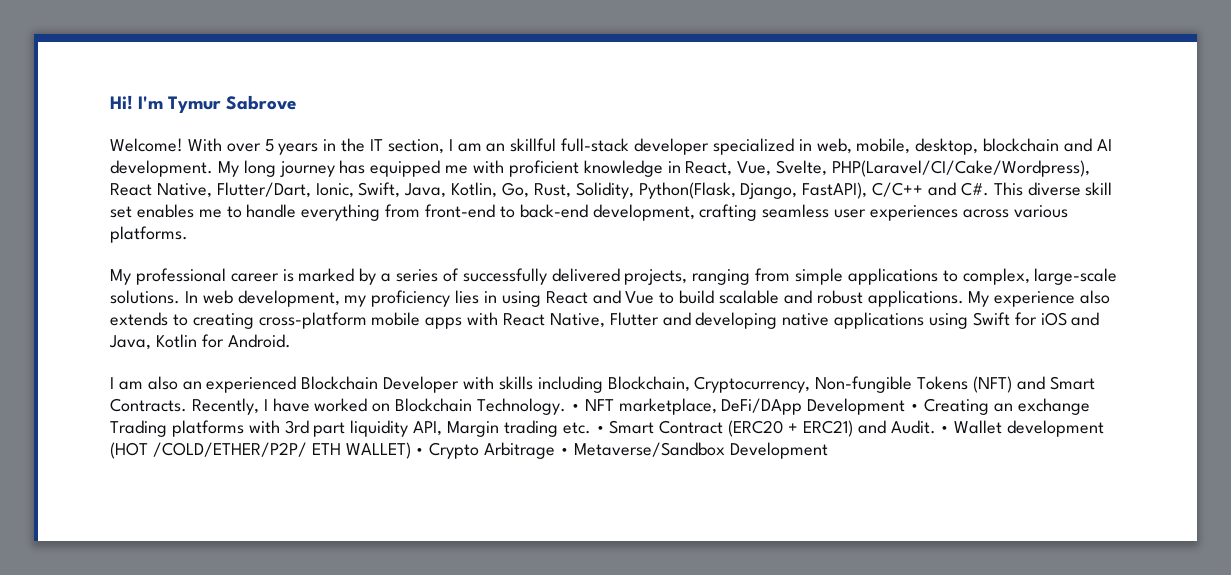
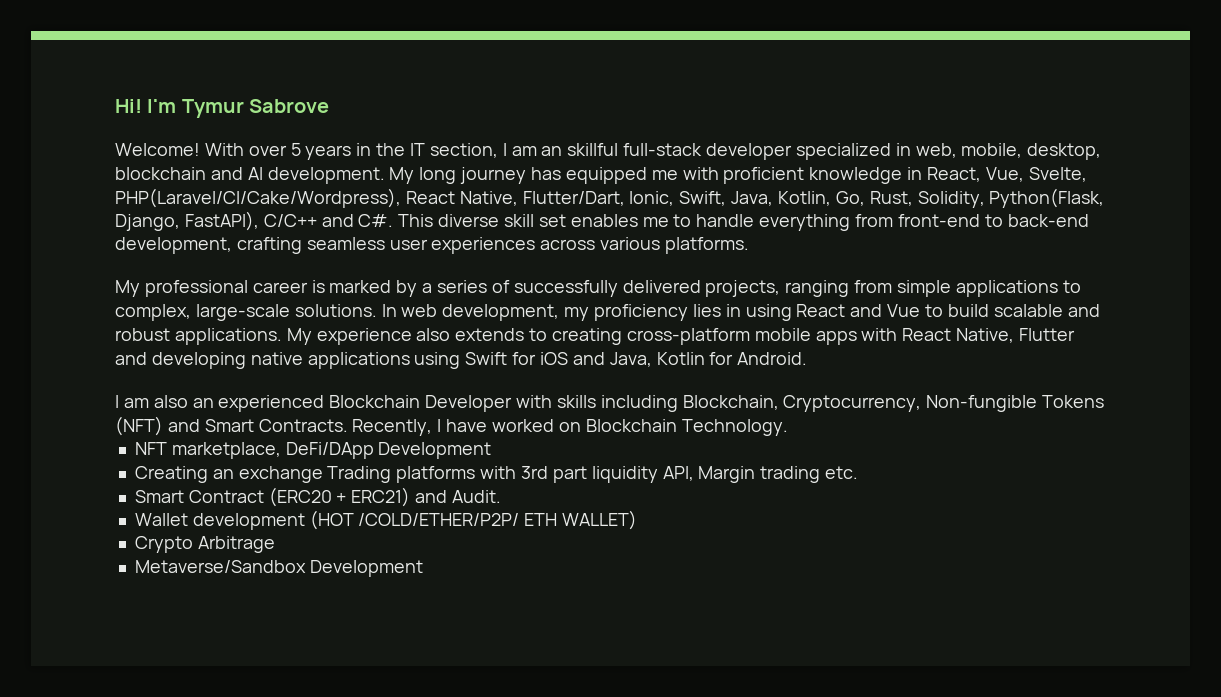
[570,403,580,411] • -> (788, 427) //
[910,403,920,411] • -> (492, 450) //
[595,425,605,433] • -> (859, 472) //
[940,425,950,433] • -> (501, 496) //
[415,447,425,455] • -> (638, 520) //
[560,447,570,455] • -> (275, 544) //

